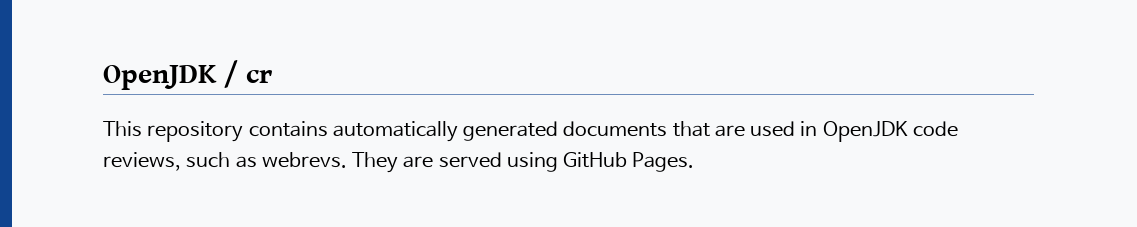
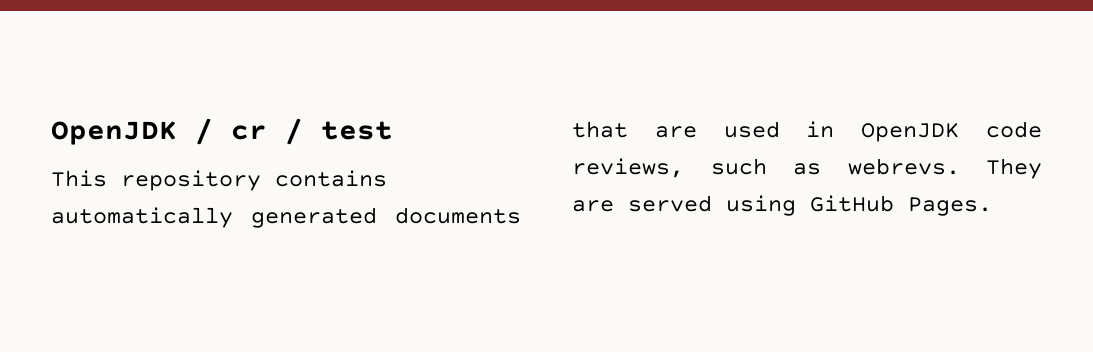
(272, 76) none -> [285,118,393,145] / test

